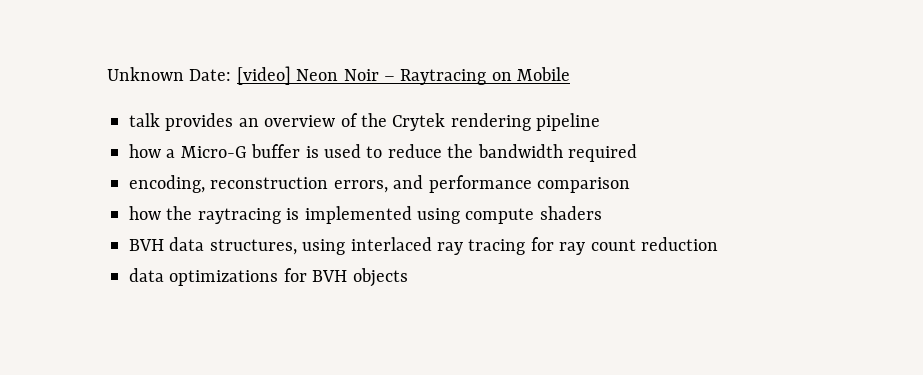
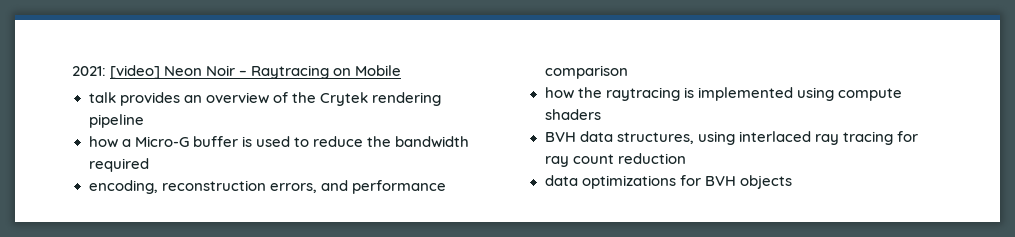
[107,67,232,81] Unknown Date: -> [72,66,106,76] 2021:

